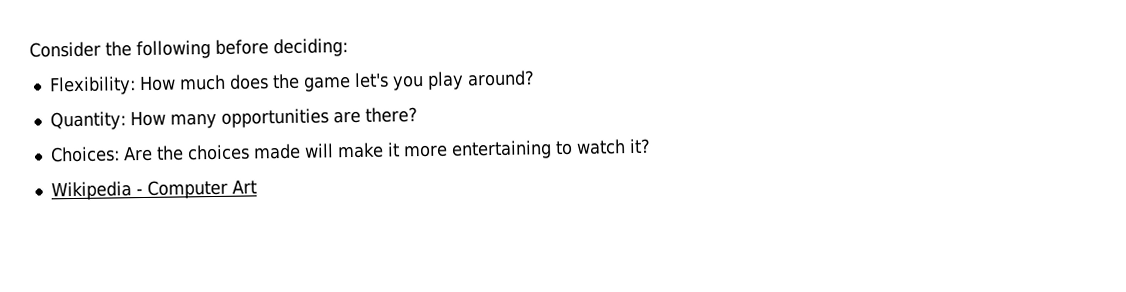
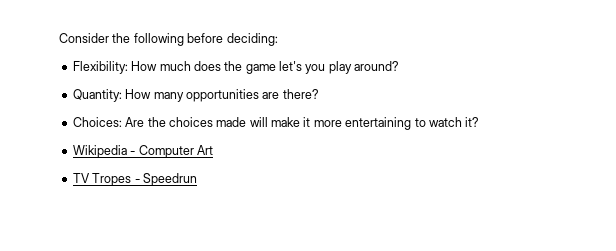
(257, 186) none -> [72,173,197,186] // TV Tropes - Speedrun

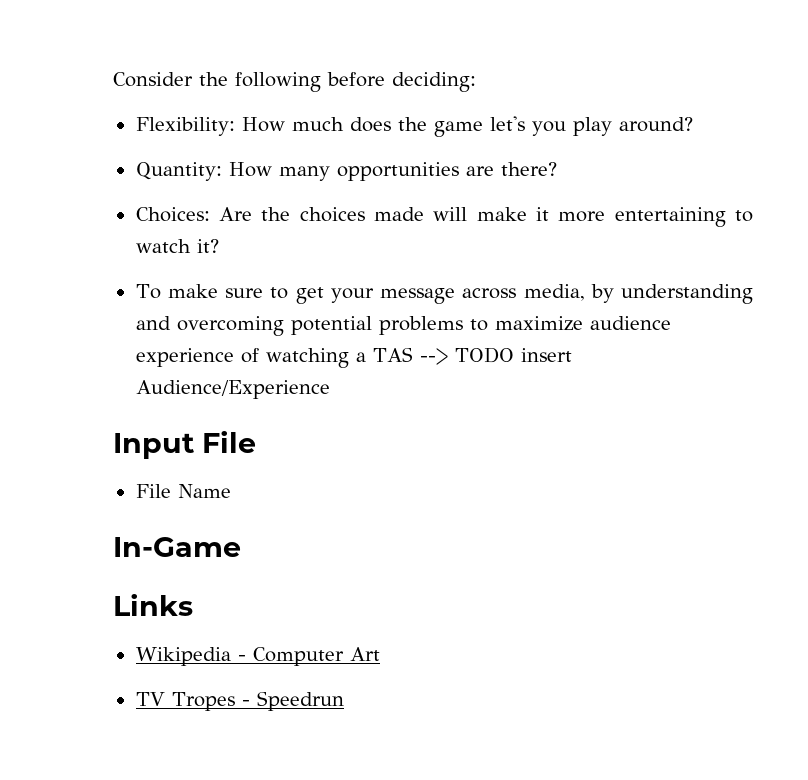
(480, 122) none -> [135,284,753,304] [135,316,671,336] [135,347,572,368] [135,380,330,399] [113,431,256,459] [135,484,231,498] [113,537,241,557] [113,594,193,616] // To make sure to get your message across media, by understanding and overcoming potential problems to maximize audience experience of watching a TAS --> TODO insert Audience/Experience // Input File // File Name // In-Game // Links

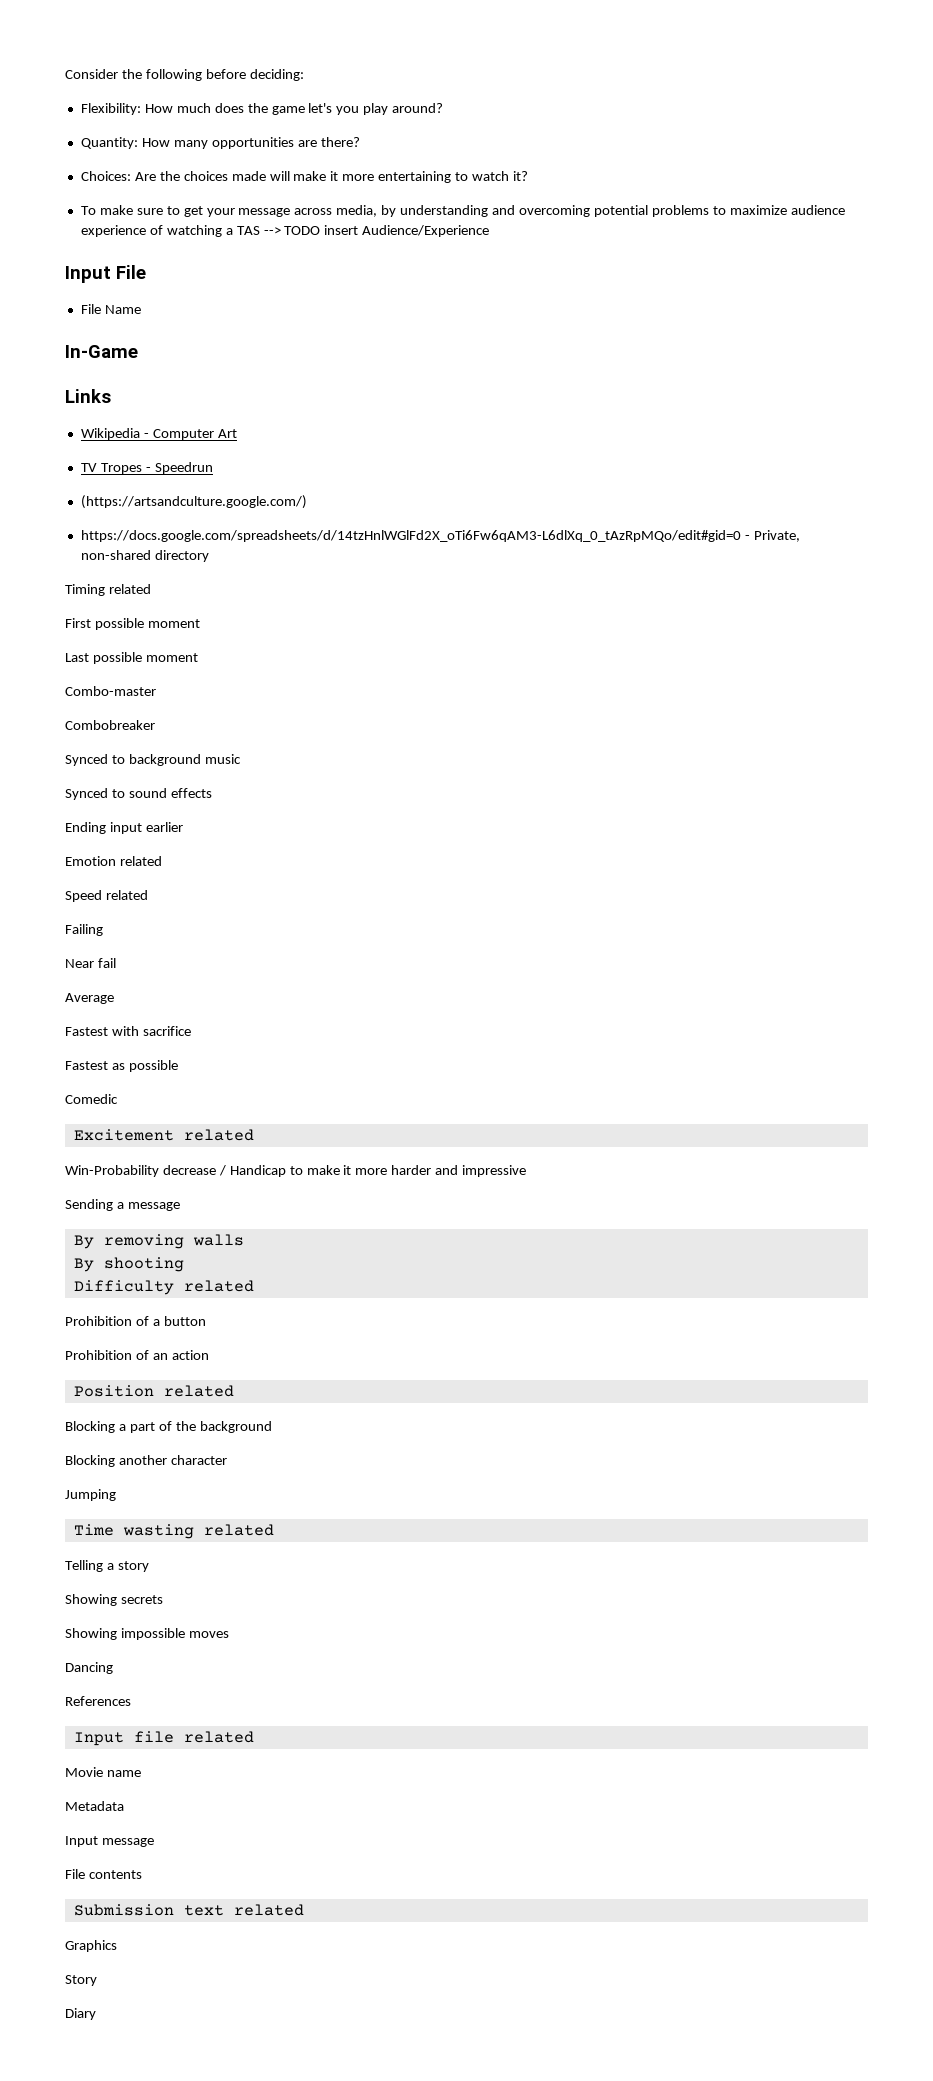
(344, 701) none -> [80,495,307,509] [80,530,800,542] [80,550,209,562] [65,584,151,596] [65,618,200,630] [65,652,198,664] [65,686,156,696] [65,720,155,730] [65,754,241,766] [65,788,212,800] [65,822,183,834] [65,856,162,866] [65,890,148,902] [65,924,103,936] [65,958,116,968] [65,993,114,1004] [65,1026,191,1036] [65,1060,178,1072] [65,1094,118,1104] [73,1129,254,1141] [65,1165,527,1177] [65,1199,180,1211] [73,1234,244,1249] [73,1257,184,1272] [73,1280,254,1295] [65,1316,206,1326] [65,1350,209,1360] [73,1385,234,1397] [65,1421,272,1433] [65,1455,227,1467] [65,1489,116,1501] [73,1524,274,1539] [65,1560,149,1572] [65,1594,163,1606] [65,1628,229,1640] [65,1662,113,1674] [65,1696,131,1706] [73,1731,254,1746] [65,1767,141,1777] [65,1801,124,1811] [65,1836,154,1847] [65,1869,142,1879] [73,1904,304,1916] [65,1940,117,1952] [65,1975,97,1986] [65,2008,96,2020] // (https://artsandculture.google.com/) // https://docs.google.com/spreadsheets/d/14tzHnlWGlFd2X_oTi6Fw6qAM3-L6dlXq_0_tAzRpMQo/edit#gid=0 - Private, non-shared directory // Timing related // First possible moment // Last possible moment // Combo-master // Combobreaker // Synced to background music // Synced to sound effects // Ending input earlier // Emotion related // Speed related // Failing // Near fail // Average // Fastest with sacrifice // Fastest as possible // Comedic // Excitement related // Win-Probability decrease / Handicap to make it more harder and impressive // Sending a message // By removing walls // By shooting // Difficulty related // Prohibition of a button // Prohibition of an action // Position related // Blocking a part of the background // Blocking another character // Jumping // Time wasting related // Telling a story // Showing secrets // Showing impossible moves // Dancing // References // Input file related // Movie name // Metadata // Input message // File contents // Submission text related // Graphics // Story // Diary

